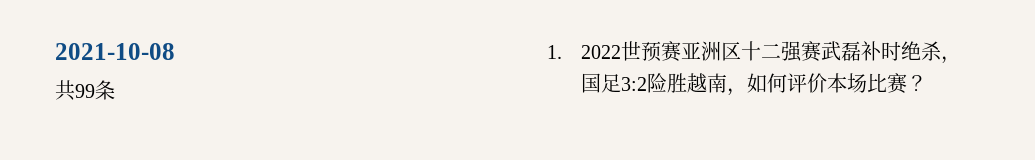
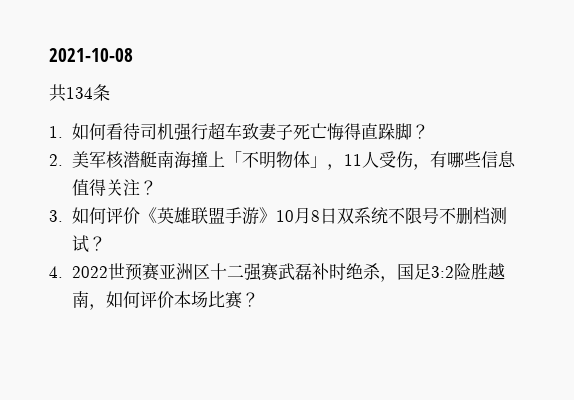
[75,84,95,98] 99 -> [66,87,93,99] 134
(562, 52) none -> [71,122,429,141] [49,151,516,170] [71,179,157,196] [49,206,507,225] [71,235,106,253] [49,266,63,278] 如何看待司机强行超车致妻子死亡悔得直跺脚？ // 2.美军核潜艇南海撞上「不明物体」，11人受伤，有哪些信息值得关注？ // 3.如何评价《英雄联盟手游》10月8日双系统不限号不删档测试？ // 4.

